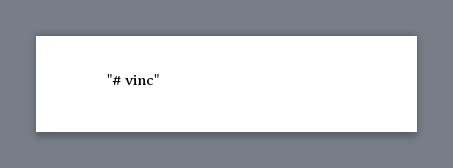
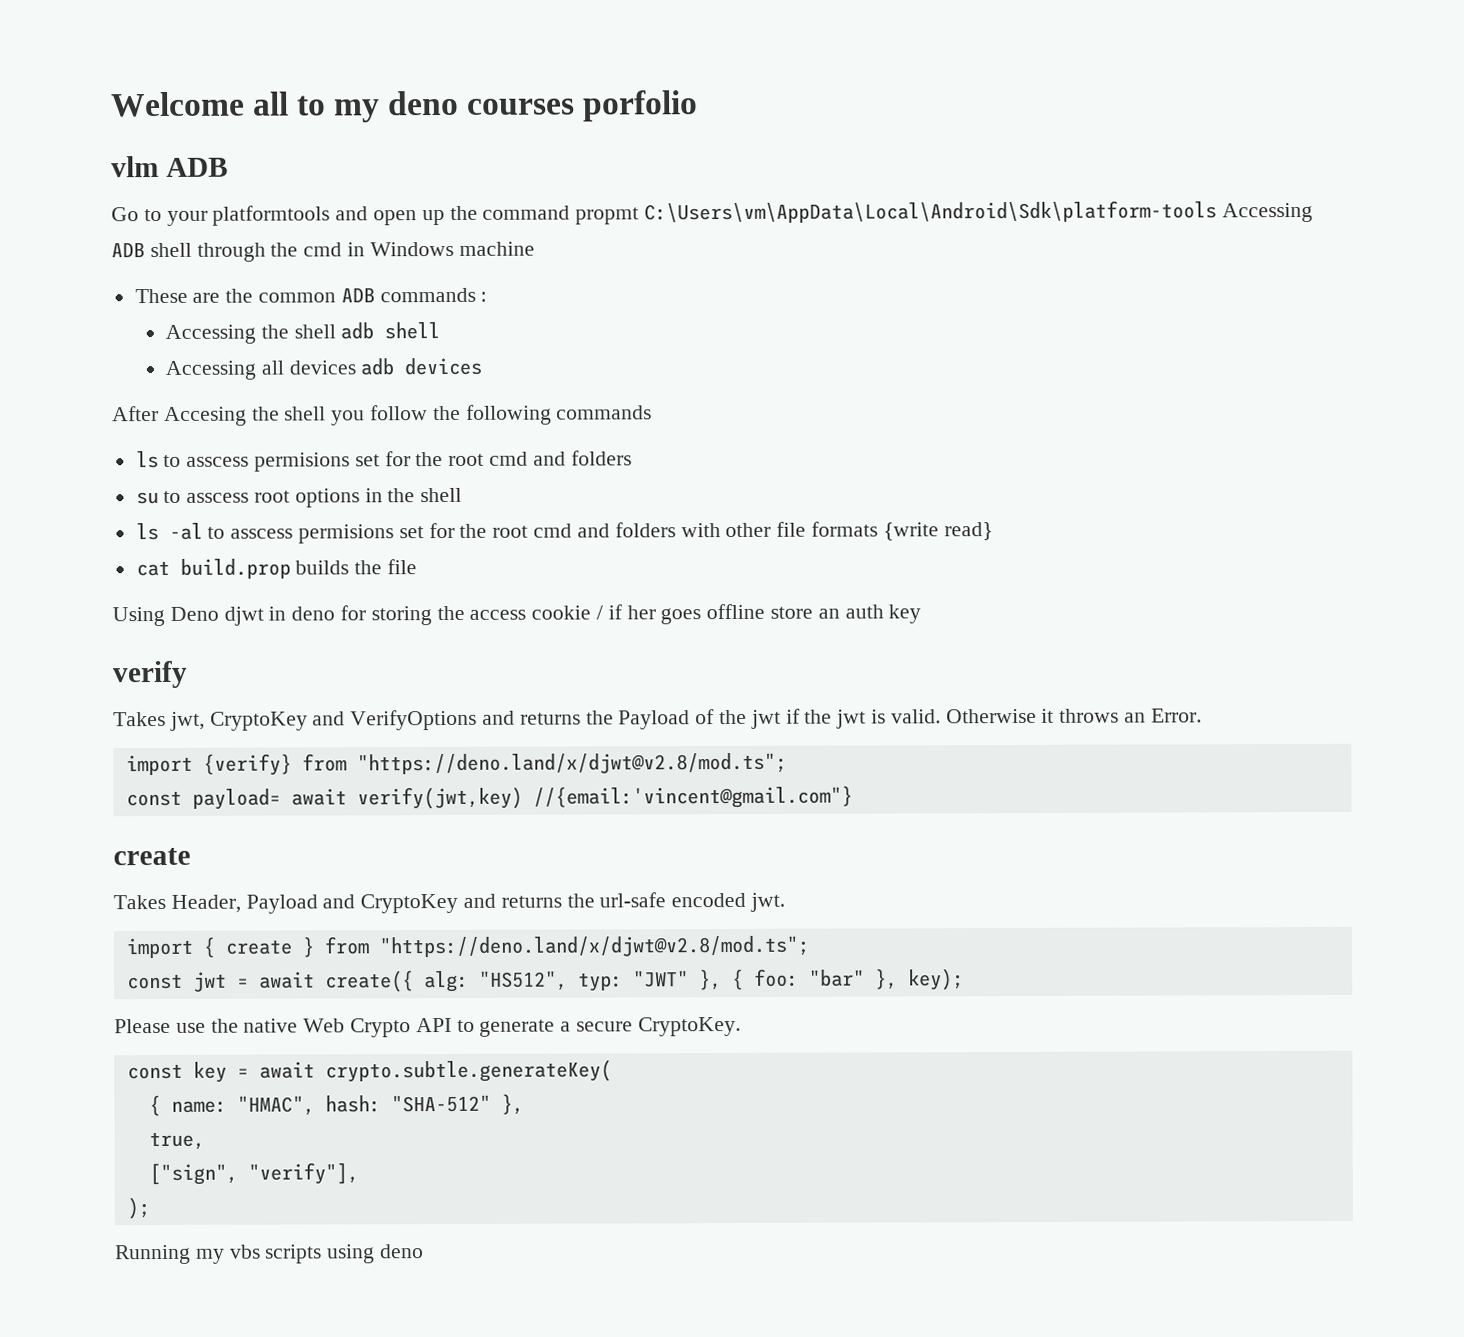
[107,74,160,85] "# vinc" -> [110,90,699,123] [111,155,228,178] [111,200,1313,226] [111,241,535,262] [134,287,488,304] [164,322,441,344] [164,357,483,380] [112,404,653,426] [135,450,632,472] [135,487,463,508] [135,521,993,544] [135,558,418,579] [112,603,922,627] [112,660,188,689] [113,708,1202,731] [125,752,787,776] [125,785,853,810] [113,847,191,866] [113,892,786,914] [125,935,810,959] [126,968,964,993] [114,1016,741,1038] [126,1059,612,1083] [148,1093,524,1117] [148,1131,205,1151] [148,1162,359,1186] [126,1197,150,1220] [115,1244,425,1265] Welcome all to my deno courses porfolio // vlm ADB // Go to your platformtools and open up the command propmt C:\Users\vm\AppData\Local\Android\Sdk\platform-tools Accessing ADB shell through the cmd in Windows machine // These are the common ADB commands : // Accessing the shell adb shell // Accessing all devices adb devices // After Accesing the shell you follow the following commands // ls to asscess permisions set for the root cmd and folders // su to asscess root options in the shell // ls -al to asscess permisions set for the root cmd and folders with other file formats {write read} // cat build.prop builds the file // Using Deno djwt in deno for storing the access cookie / if her goes offline store an auth key // verify // Takes jwt, CryptoKey and VerifyOptions and returns the Payload of the jwt if the jwt is valid. Otherwise it throws an Error. // import {verify} from "https://deno.land/x/djwt@v2.8/mod.ts"; // const payload= await verify(jwt,key) //{email:'vincent@gmail.com"} // create // Takes Header, Payload and CryptoKey and returns the url-safe encoded jwt. // import { create } from "https://deno.land/x/djwt@v2.8/mod.ts"; // const jwt = await create({ alg: "HS512", typ: "JWT" }, { foo: "bar" }, key); // Please use the native Web Crypto API to generate a secure CryptoKey. // const key = await crypto.subtle.generateKey( // { name: "HMAC", hash: "SHA-512" }, // true, // ["sign", "verify"], // ); // Running my vbs scripts using deno

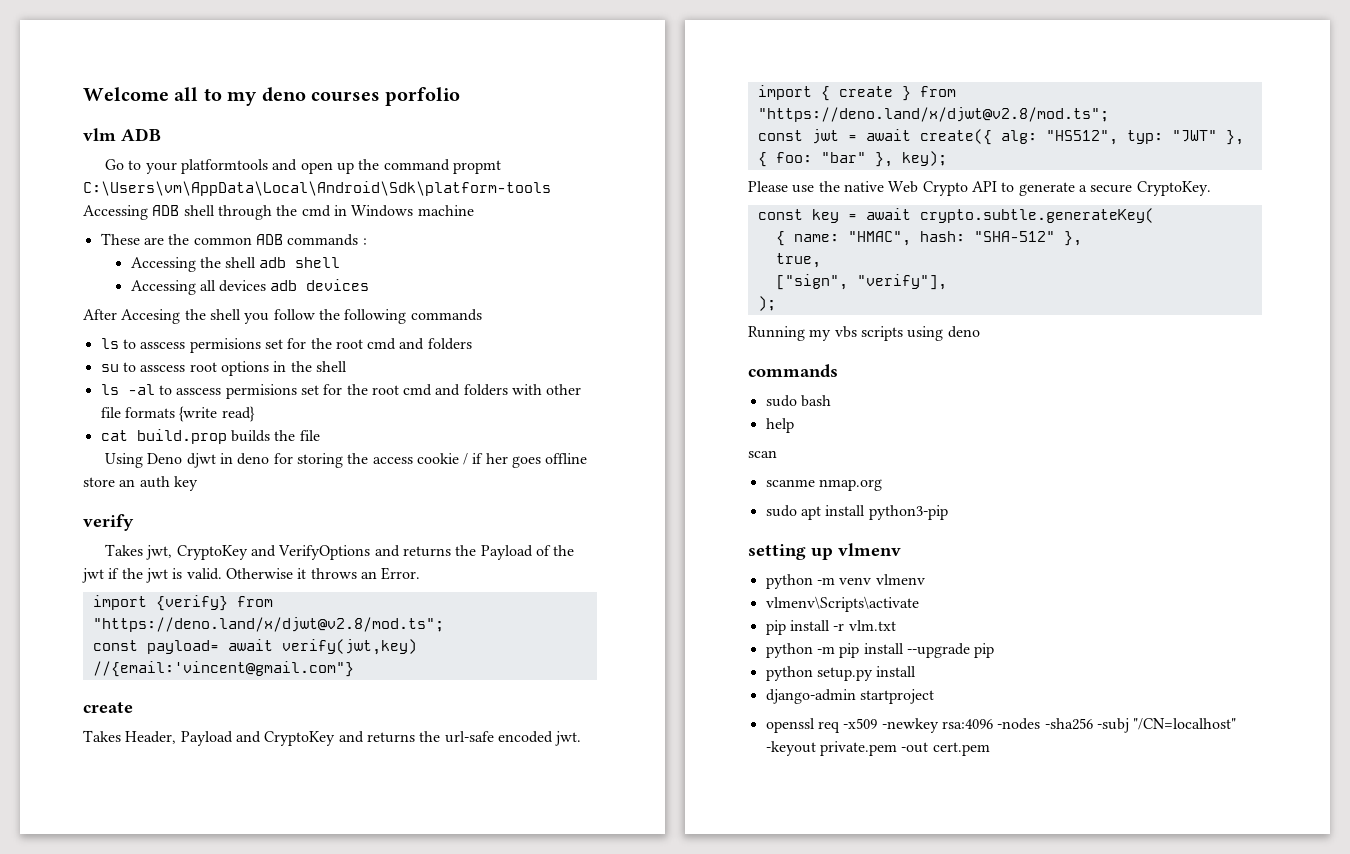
(425, 1251) none -> [748,364,838,378] [765,395,831,407] [765,418,794,433] [748,450,777,458] [765,479,882,491] [765,505,948,520] [748,543,901,560] [765,574,925,589] [765,596,919,612] [765,620,896,635] [765,643,995,658] [765,666,917,681] [765,689,934,704] [765,718,1237,733] [765,741,990,756] // commands // sudo bash // help // scan // scanme nmap.org // sudo apt install python3-pip // setting up vlmenv // python -m venv vlmenv // vlmenv\Scripts\activate // pip install -r vlm.txt // python -m pip install --upgrade pip // python setup.py install // django-admin startproject // openssl req -x509 -newkey rsa:4096 -nodes -sha256 -subj "/CN=localhost" -keyout private.pem -out cert.pem

